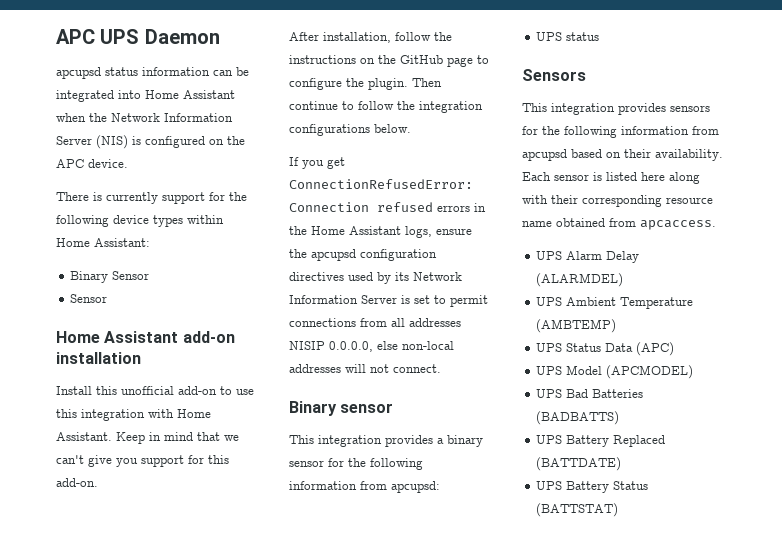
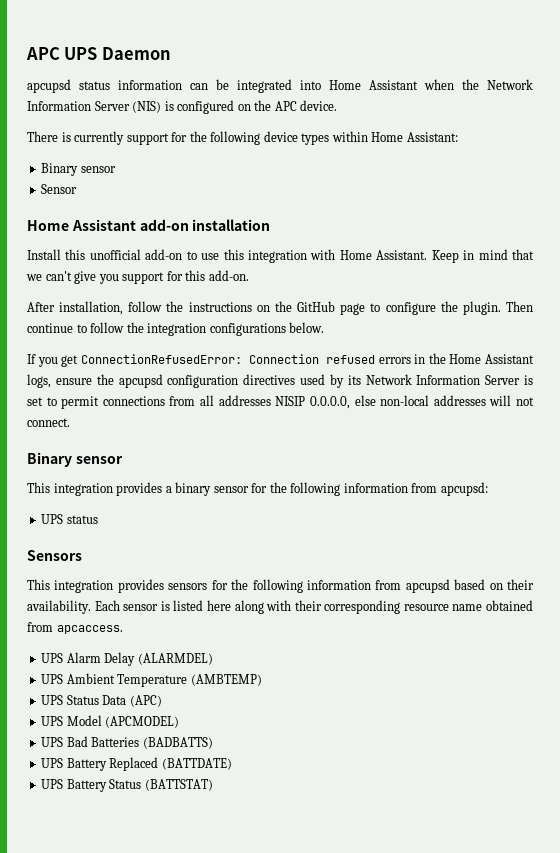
[112,271,150,280] Sensor -> [80,166,116,173] sensor

